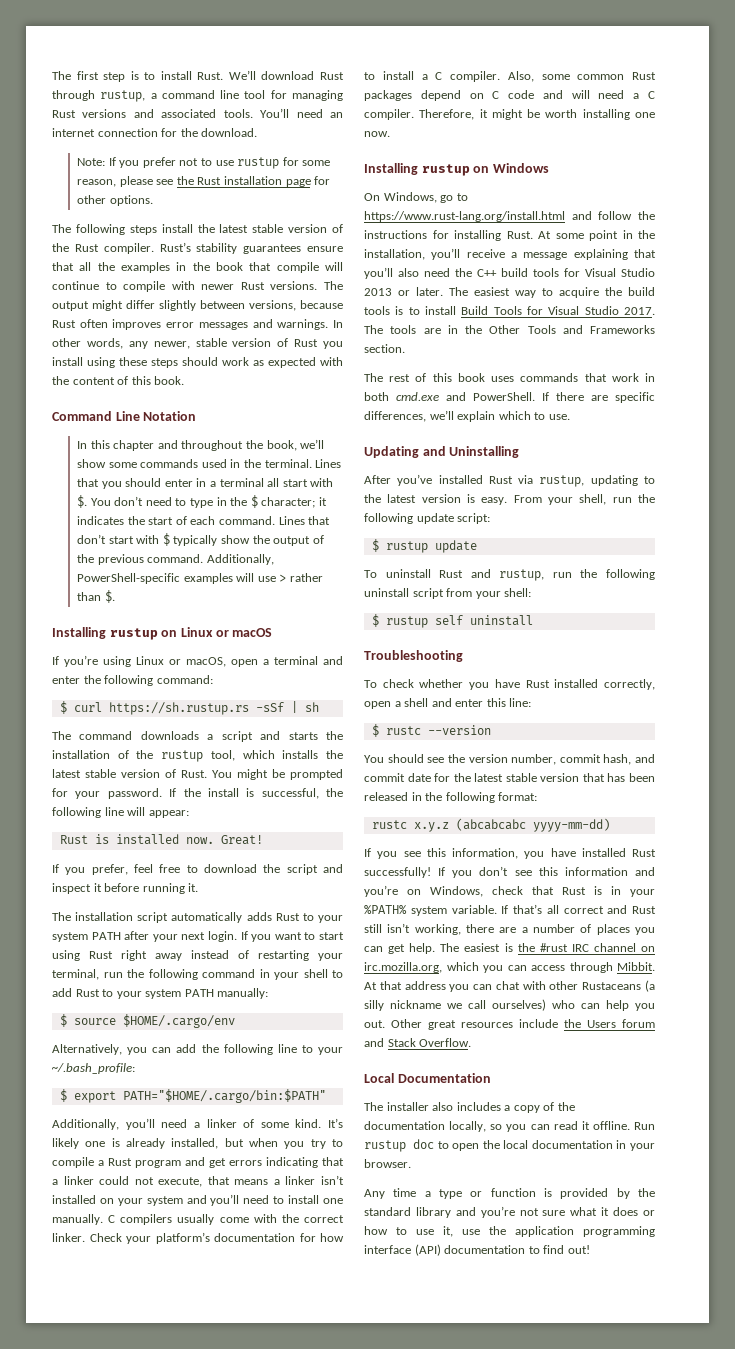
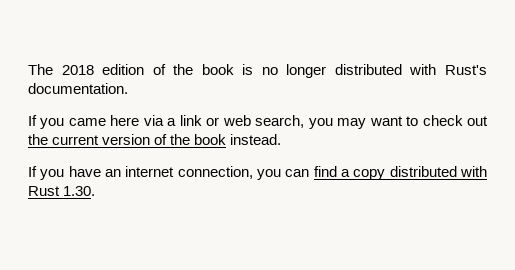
[52,70,344,82] [52,90,343,102] [52,108,343,118] [52,128,258,137] [77,157,331,169] [77,176,331,187] [77,195,153,206] [52,224,343,235] [52,242,343,254] [52,262,343,273] [52,281,343,292] [52,300,343,311] [52,319,344,330] [52,338,343,349] [52,357,343,368] [52,376,185,385] [52,411,197,421] [77,439,325,451] [77,459,342,468] [77,478,334,489] [77,495,327,508] [77,516,331,525] [77,533,324,546] [77,554,274,565] [77,573,323,584] [77,590,115,603] [52,627,273,640] [52,655,343,667] [52,675,213,686] [59,701,319,715] [52,731,344,742] [52,750,344,762] [52,769,343,780] [52,788,343,799] [52,807,189,818] [59,834,263,845] [52,864,344,875] [52,883,199,894] [52,912,343,923] [52,931,344,942] [52,950,343,961] [52,969,343,980] [52,988,269,999] [59,1014,235,1028] [52,1044,343,1055] [52,1063,135,1074] [59,1089,326,1103] [52,1118,343,1130] [52,1138,343,1149] [52,1157,344,1168] [52,1175,345,1187] [52,1194,343,1206] [52,1214,344,1225] [52,1232,344,1244] [364,71,656,82] [364,90,655,101] [364,109,655,120] [364,131,390,137] [364,163,549,176] [364,192,468,203] [364,211,655,222] [364,230,655,241] [364,248,656,260] [364,267,655,279] [364,287,655,298] [364,306,655,315] [364,325,655,334] [364,344,405,353] [364,373,655,382] [364,392,655,403] [364,410,570,422] [364,446,520,458] [364,474,655,487] [364,494,655,505] [364,513,491,524] [371,539,477,553] [364,569,655,581] [364,588,532,599] [371,614,533,628] [364,650,463,662] [364,679,655,690] [364,698,532,709] [371,724,491,737] [364,754,655,765] [364,773,655,782] [364,792,538,803] [371,818,610,832] [364,848,656,859] [364,866,655,878] [364,885,655,897] [364,904,656,916] [364,923,655,935] [364,943,655,954] [364,962,655,973] [364,980,655,992] [364,999,655,1011] [364,1019,655,1030] [364,1038,472,1047] [364,1073,491,1083] [364,1102,575,1113] [364,1121,655,1132] [364,1139,655,1152] [364,1159,411,1168] [364,1188,655,1199] [364,1206,655,1218] [364,1226,655,1237] [364,1244,590,1256] The first step is to install Rust. We’ll download Rust through rustup, a command line tool for managing Rust versions and associated tools. You’ll need an internet connection for the download. // Note: If you prefer not to use rustup for some reason, please see the Rust installation page for other options. // The following steps install the latest stable version of the Rust compiler. Rust’s stability guarantees ensure that all the examples in the book that compile will continue to compile with newer Rust versions. The output might differ slightly between versions, because Rust often improves error messages and warnings. In other words, any newer, stable version of Rust you install using these steps should work as expected with the content of this book. // Command Line Notation // In this chapter and throughout the book, we’ll show some commands used in the terminal. Lines that you should enter in a terminal all start with $. You don’t need to type in the $ character; it indicates the start of each command. Lines that don’t start with $ typically show the output of the previous command. Additionally, PowerShell-specific examples will use > rather than $. // Installing rustup on Linux or macOS // If you’re using Linux or macOS, open a terminal and enter the following command: // $ curl https://sh.rustup.rs -sSf | sh // The command downloads a script and starts the installation of the rustup tool, which installs the latest stable version of Rust. You might be prompted for your password. If the install is successful, the following line will appear: // Rust is installed now. Great! // If you prefer, feel free to download the script and inspect it before running it. // The installation script automatically adds Rust to your system PATH after your next login. If you want to start using Rust right away instead of restarting your terminal, run the following command in your shell to add Rust to your system PATH manually: // $ source $HOME/.cargo/env // Alternatively, you can add the following line to your ~/.bash_profile: // $ export PATH="$HOME/.cargo/bin:$PATH" // Additionally, you’ll need a linker of some kind. It’s likely one is already installed, but when you try to compile a Rust program and get errors indicating that a linker could not execute, that means a linker isn’t installed on your system and you’ll need to install one manually. C compilers usually come with the correct linker. Check your platform’s documentation for how to install a C compiler. Also, some common Rust packages depend on C code and will need a C compiler. Therefore, it might be worth installing one now. // Installing rustup on Windows // On Windows, go to https://www.rust-lang.org/install.html and follow the instructions for installing Rust. At some point in the installation, you’ll receive a message explaining that you’ll also need the C++ build tools for Visual Studio 2013 or later. The easiest way to acquire the build tools is to install Build Tools for Visual Studio 2017. The tools are in the Other Tools and Frameworks section. // The rest of this book uses commands that work in both cmd.exe and PowerShell. If there are specific differences, we’ll explain which to use. // Updating and Uninstalling // After you’ve installed Rust via rustup, updating to the latest version is easy. From your shell, run the following update script: // $ rustup update // To uninstall Rust and rustup, run the following uninstall script from your shell: // $ rustup self uninstall // Troubleshooting // To check whether you have Rust installed correctly, open a shell and enter this line: // $ rustc --version // You should see the version number, commit hash, and commit date for the latest stable version that has been released in the following format: // rustc x.y.z (abcabcabc yyyy-mm-dd) // If you see this information, you have installed Rust successfully! If you don’t see this information and you’re on Windows, check that Rust is in your %PATH% system variable. If that’s all correct and Rust still isn’t working, there are a number of places you can get help. The easiest is the #rust IRC channel on irc.mozilla.org, which you can access through Mibbit. At that address you can chat with other Rustaceans (a silly nickname we call ourselves) who can help you out. Other great resources include the Users forum and Stack Overflow. // Local Documentation // The installer also includes a copy of the documentation locally, so you can read it offline. Run rustup doc to open the local documentation in your browser. // Any time a type or function is provided by the standard library and you’re not sure what it does or how to use it, use the application programming interface (API) documentation to find out! -> [28,64,487,78] [28,83,128,94] [28,115,488,129] [28,134,282,145] [28,166,487,180] [28,186,96,196] The 2018 edition of the book is no longer distributed with Rust's documentation. // If you came here via a link or web search, you may want to check out the current version of the book instead. // If you have an internet connection, you can find a copy distributed with Rust 1.30.

